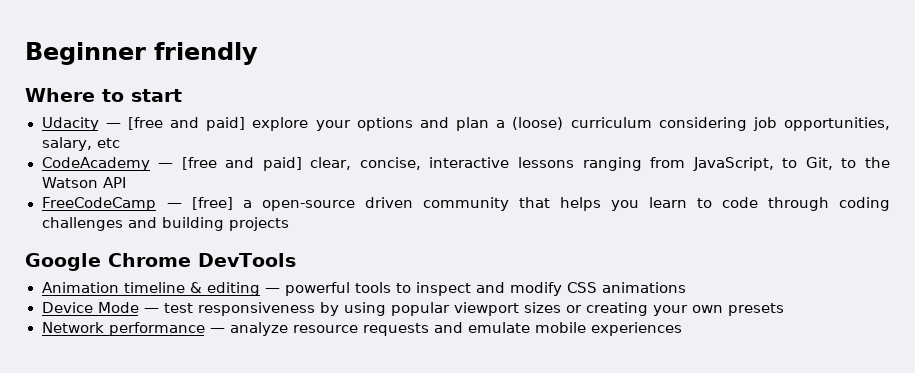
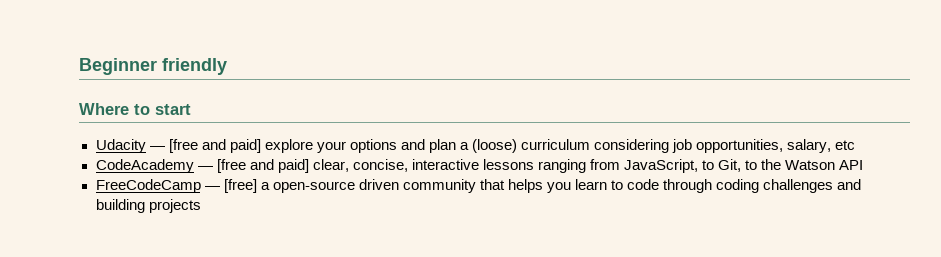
[25,253,296,271] [41,282,686,296] [41,302,784,316] [41,322,682,336] // Google Chrome DevTools // Animation timeline & editing — powerful tools to inspect and modify CSS animations // Device Mode — test responsiveness by using popular viewport sizes or creating your own presets // Network performance — analyze resource requests and emulate mobile experiences -> (201, 206) none

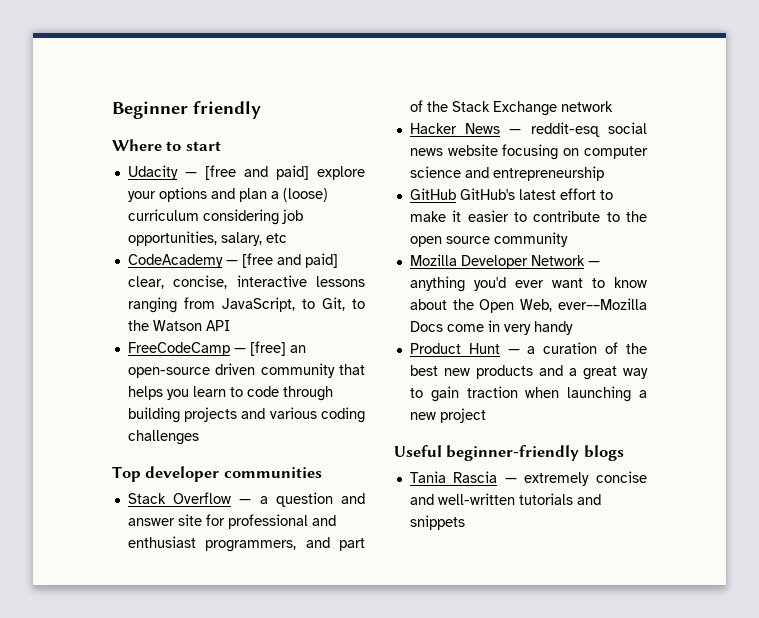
[260,182,270,190] a -> [289,345,306,353] an
[716,179,862,193] [95,199,201,213] coding challenges and building projects -> [127,407,365,423] [127,430,199,445] [112,466,322,482] [127,492,365,507] [127,514,336,529] [127,536,365,552] [409,100,613,116] [409,122,647,137] [409,144,648,160] [409,166,604,181] [409,188,613,200] [409,210,647,222] [409,232,568,247] [409,254,600,269] [409,276,647,292] [409,298,647,313] [409,320,573,335] [409,342,647,354] [409,365,648,380] [409,386,647,402] [409,408,486,423] [394,445,624,461] [409,471,647,486] [409,493,601,505] [409,515,465,530] building projects and various coding challenges // Top developer communities // Stack Overflow — a question and answer site for professional and enthusiast programmers, and part of the Stack Exchange network // Hacker News — reddit-esq social news website focusing on computer science and entrepreneurship // GitHub GitHub's latest effort to make it easier to contribute to the open source community // Mozilla Developer Network — anything you'd ever want to know about the Open Web, ever––Mozilla Docs come in very handy // Product Hunt — a curation of the best new products and a great way to gain traction when launching a new project // Useful beginner-friendly blogs // Tania Rascia — extremely concise and well-written tutorials and snippets

